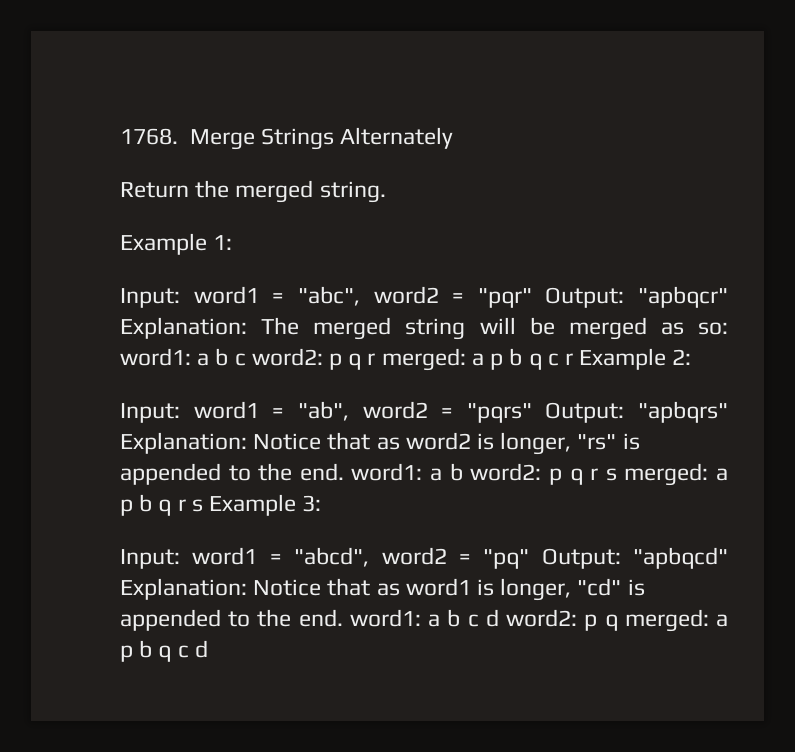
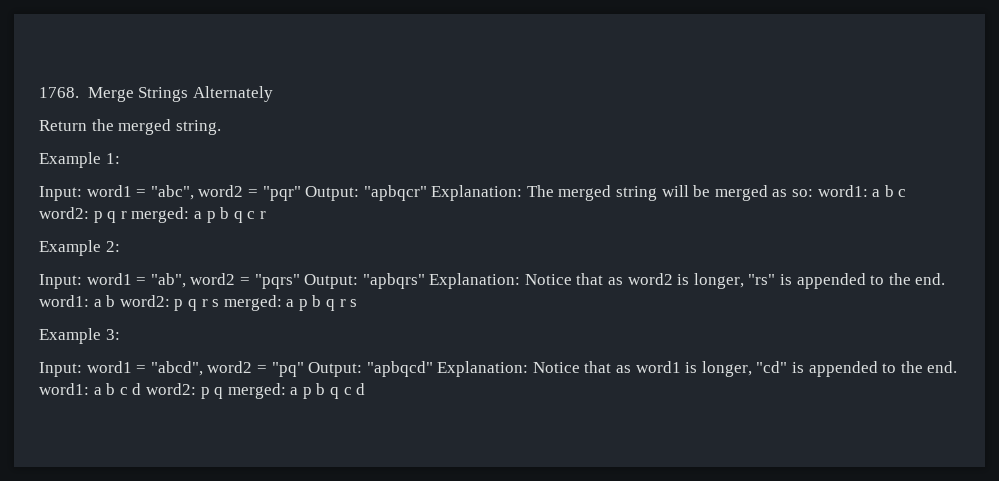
(573, 359) none -> (266, 215) //
(203, 505) none -> (358, 303) //

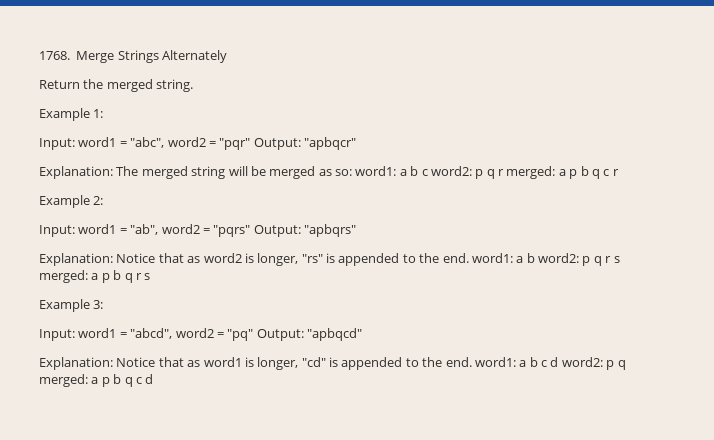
(427, 193) none -> (356, 143) //
(425, 281) none -> (356, 230) //
(433, 369) none -> (362, 334) //

